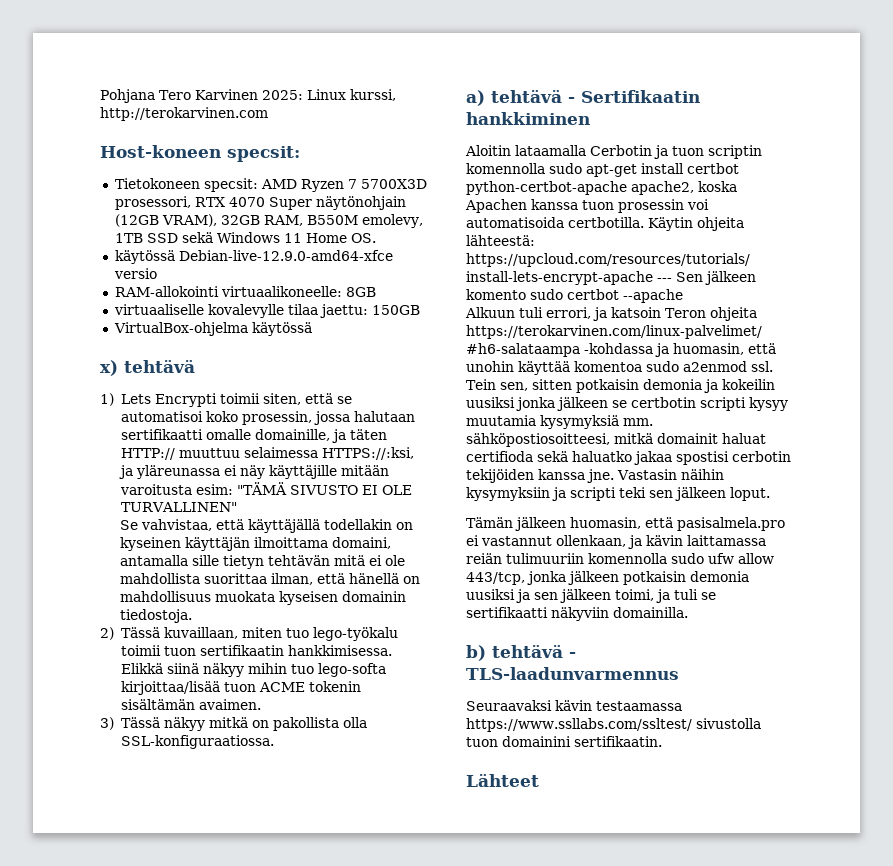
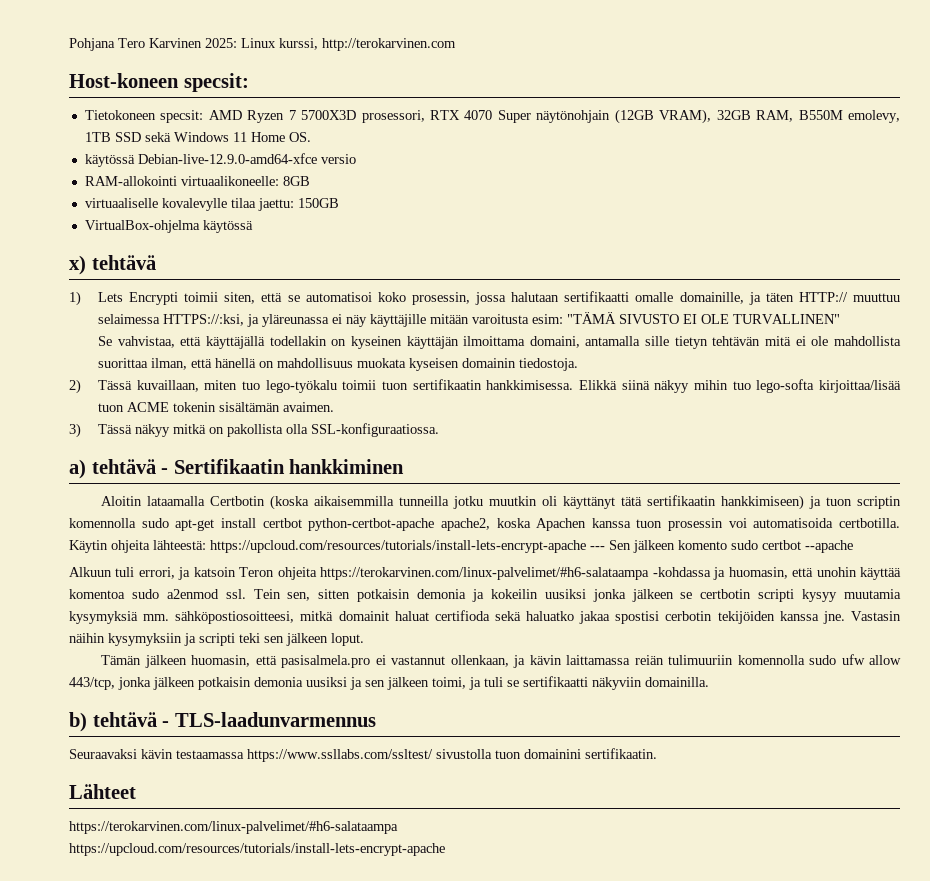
[590,145,652,156] Cerbotin -> [210,495,805,510] Certbotin (koska aikaisemmilla tunneilla jotku muutkin oli käyttänyt tätä sertifikaatin hankkimiseen)
(539, 780) none -> [69,821,398,834] [69,843,445,856] // https://terokarvinen.com/linux-palvelimet/#h6-salataampa // https://upcloud.com/resources/tutorials/install-lets-encrypt-apache

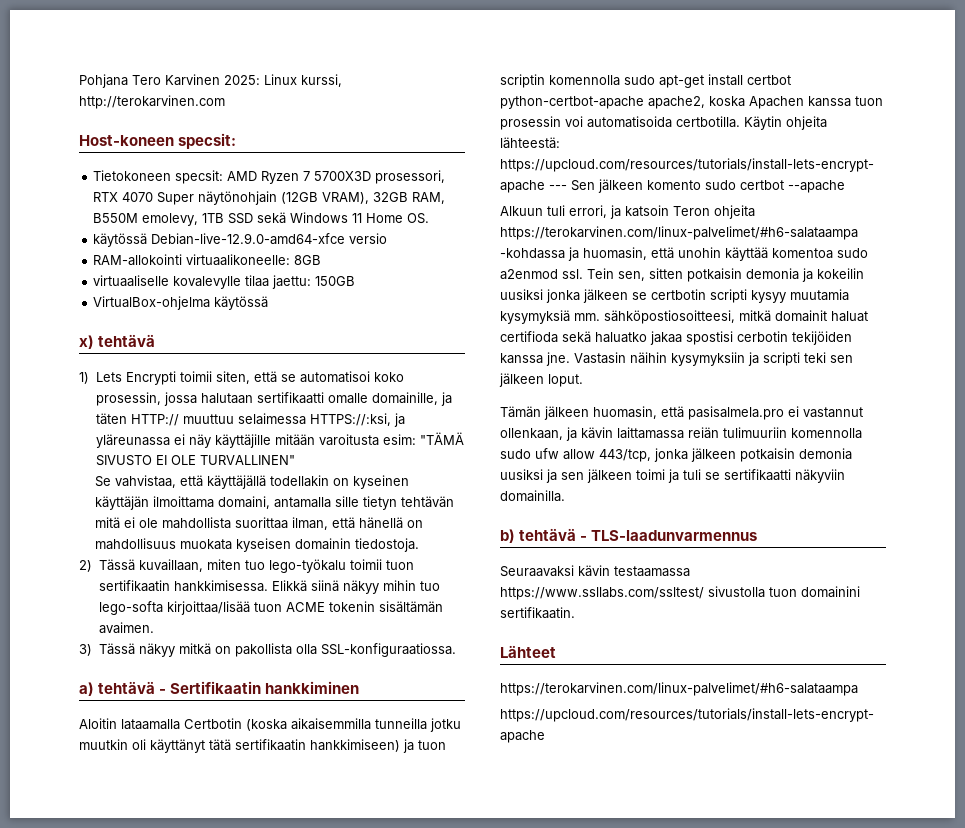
[432,677,466,689] toimi, -> [636,469,665,480] toimi

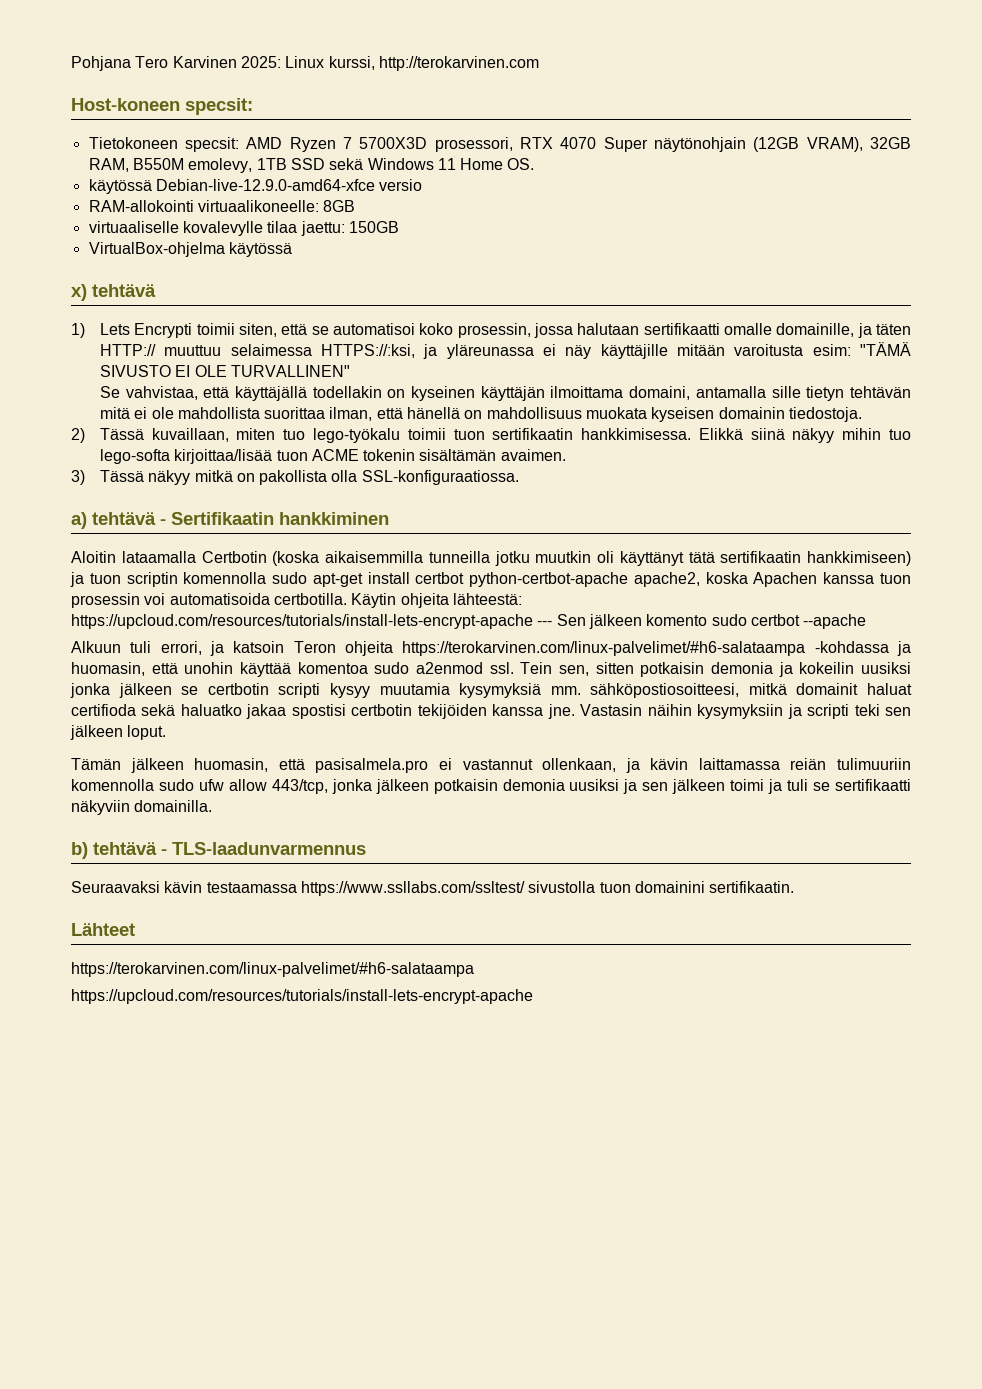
[737,331,788,342] cerbotin -> [351,704,413,716] certbotin

